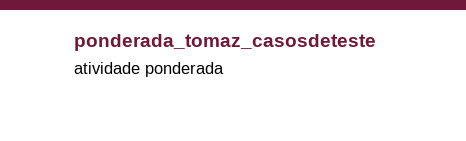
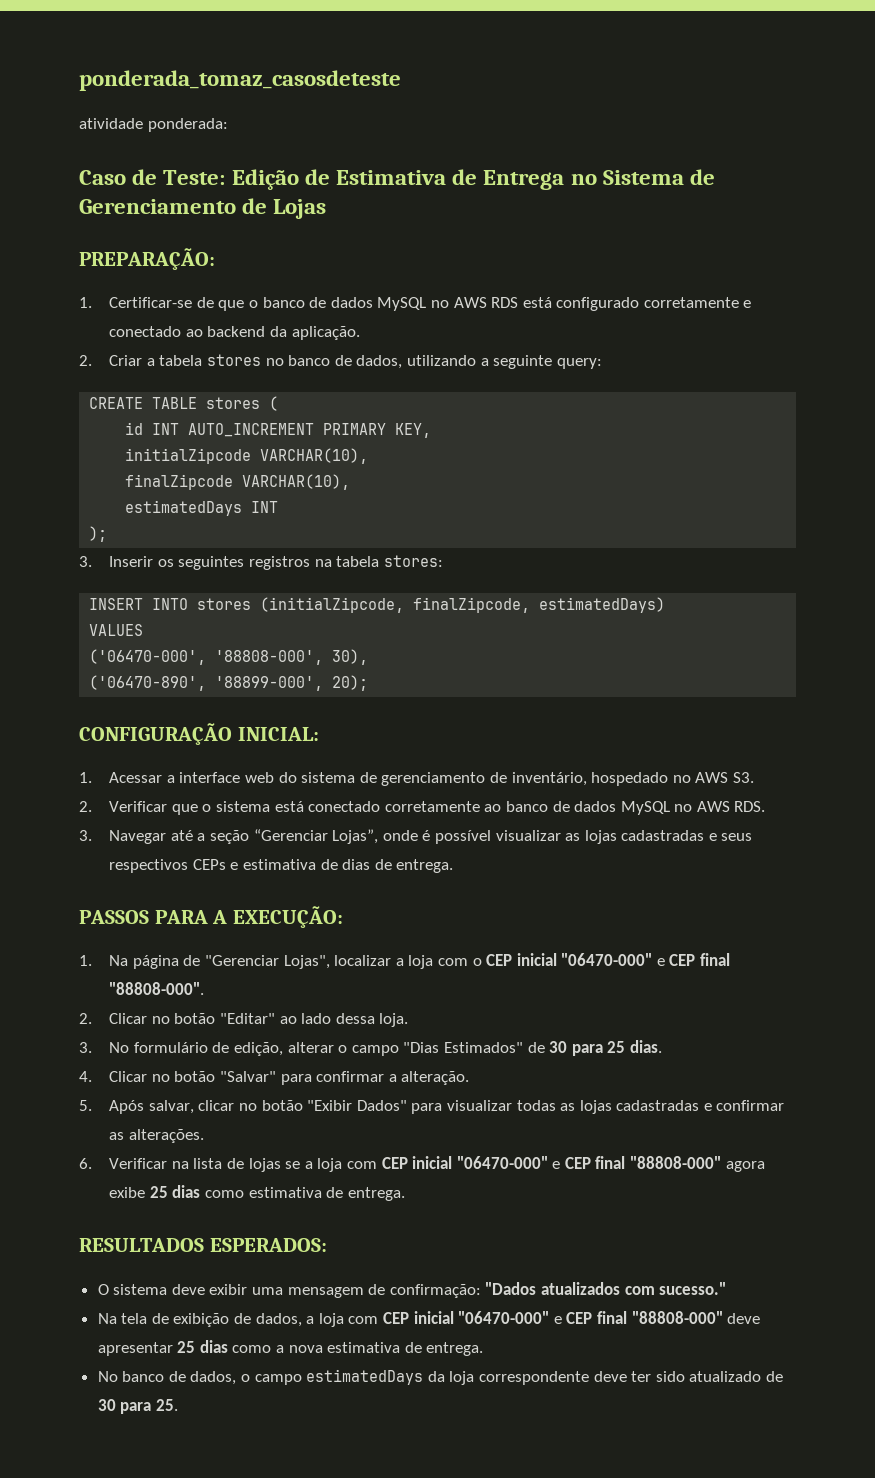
[145,62,224,77] ponderada -> [147,118,228,132] [79,169,716,190] [79,198,327,219] [79,248,215,270] [79,297,752,311] [109,326,360,340] [79,354,602,369] [89,396,279,411] [125,422,432,438] [125,448,369,464] [125,474,351,490] [125,500,279,516] [89,526,108,542] [79,555,443,570] [89,597,666,613] [89,624,144,636] [89,649,369,665] [89,675,369,691] [79,723,319,745] [79,772,754,786] [79,801,766,815] [79,829,753,844] [109,859,454,873] [79,906,343,928] [79,953,731,969] [109,982,205,995] [79,1013,409,1027] [79,1040,662,1056] [79,1071,470,1085] [79,1100,785,1114] [109,1129,204,1143] [79,1156,765,1172] [109,1185,405,1201] [79,1238,327,1252] [97,1282,727,1298] [97,1311,761,1327] [97,1340,484,1356] [97,1369,783,1385] [97,1399,178,1414] ponderada: // Caso de Teste: Edição de Estimativa de Entrega no Sistema de Gerenciamento de Lojas // PREPARAÇÃO: // 1. Certificar-se de que o banco de dados MySQL no AWS RDS está configurado corretamente e conectado ao backend da aplicação. // 2. Criar a tabela stores no banco de dados, utilizando a seguinte query: // CREATE TABLE stores ( // id INT AUTO_INCREMENT PRIMARY KEY, // initialZipcode VARCHAR(10), // finalZipcode VARCHAR(10), // estimatedDays INT // ); // 3. Inserir os seguintes registros na tabela stores: // INSERT INTO stores (initialZipcode, finalZipcode, estimatedDays) // VALUES // ('06470-000', '88808-000', 30), // ('06470-890', '88899-000', 20); // CONFIGURAÇÃO INICIAL: // 1. Acessar a interface web do sistema de gerenciamento de inventário, hospedado no AWS S3. // 2. Verificar que o sistema está conectado corretamente ao banco de dados MySQL no AWS RDS. // 3. Navegar até a seção “Gerenciar Lojas”, onde é possível visualizar as lojas cadastradas e seus respectivos CEPs e estimativa de dias de entrega. // PASSOS PARA A EXECUÇÃO: // 1. Na página de "Gerenciar Lojas", localizar a loja com o CEP inicial "06470-000" e CEP final "88808-000". // 2. Clicar no botão "Editar" ao lado dessa loja. // 3. No formulário de edição, alterar o campo "Dias Estimados" de 30 para 25 dias. // 4. Clicar no botão "Salvar" para confirmar a alteração. // 5. Após salvar, clicar no botão "Exibir Dados" para visualizar todas as lojas cadastradas e confirmar as alterações. // 6. Verificar na lista de lojas se a loja com CEP inicial "06470-000" e CEP final "88808-000" agora exibe 25 dias como estimativa de entrega. // RESULTADOS ESPERADOS: // O sistema deve exibir uma mensagem de confirmação: "Dados atualizados com sucesso." // Na tela de exibição de dados, a loja com CEP inicial "06470-000" e CEP final "88808-000" deve apresentar 25 dias como a nova estimativa de entrega. // No banco de dados, o campo estimatedDays da loja correspondente deve ter sido atualizado de 30 para 25.

